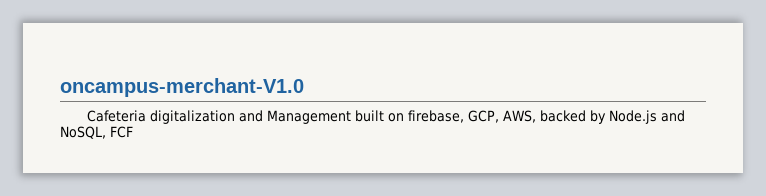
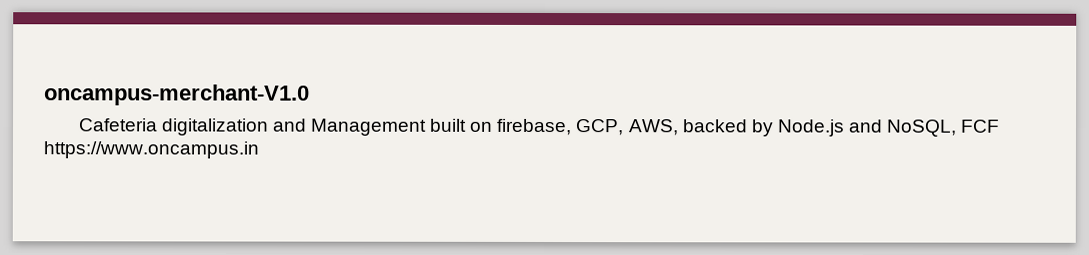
(133, 132) none -> [43,141,259,159] https://www.oncampus.in

